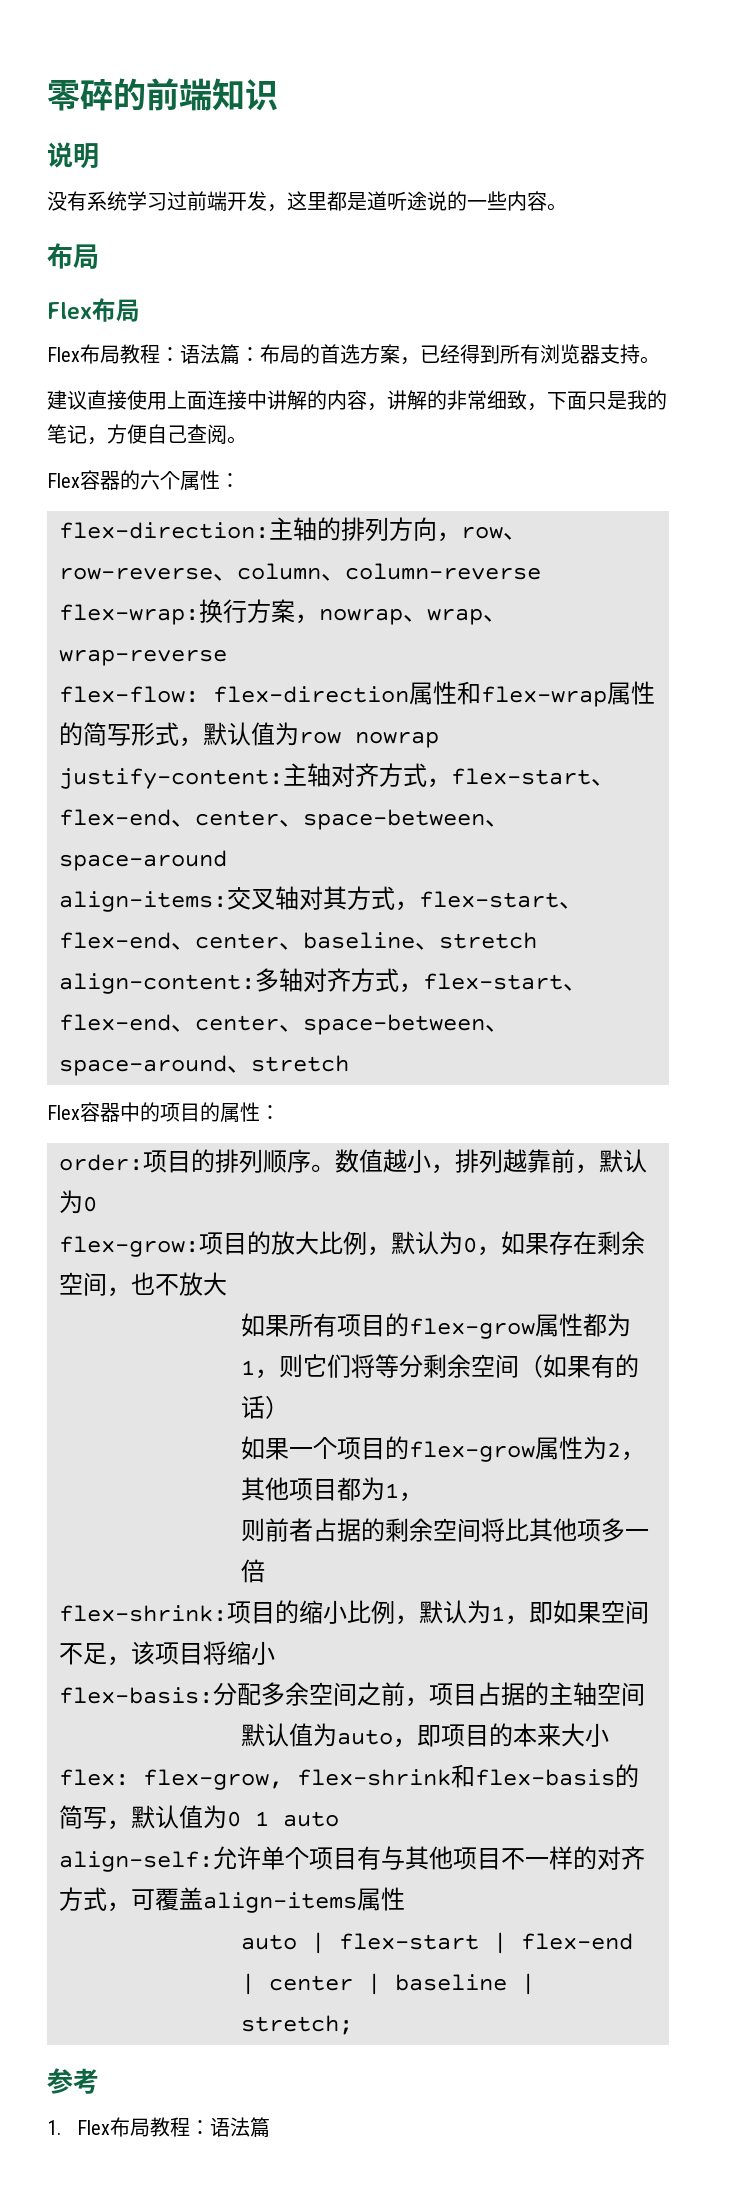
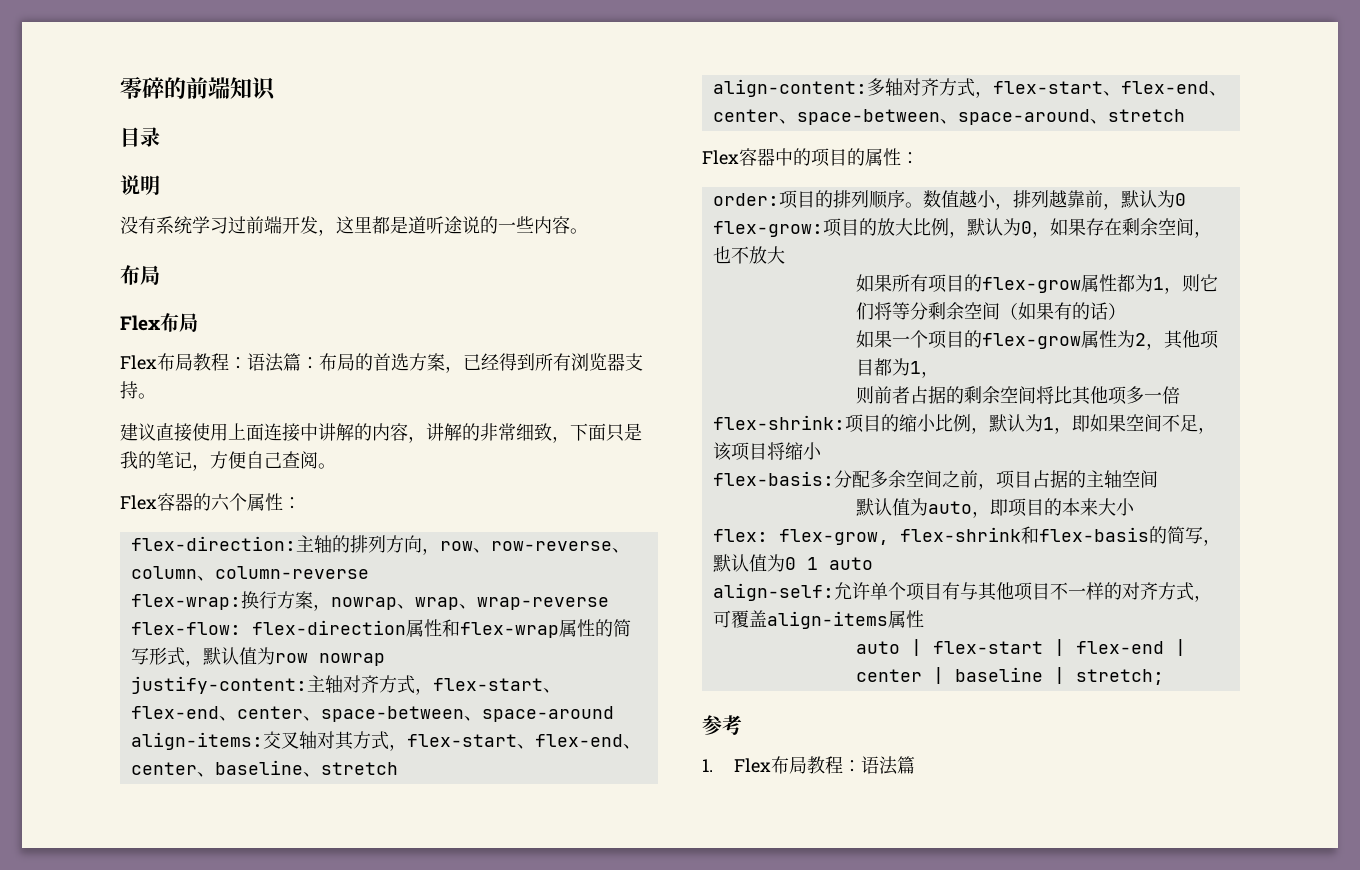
(278, 95) none -> [120,127,160,147] // 目录

